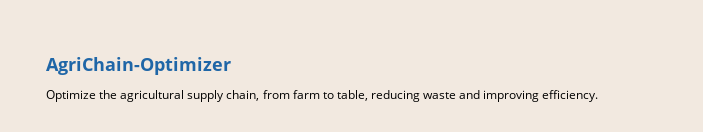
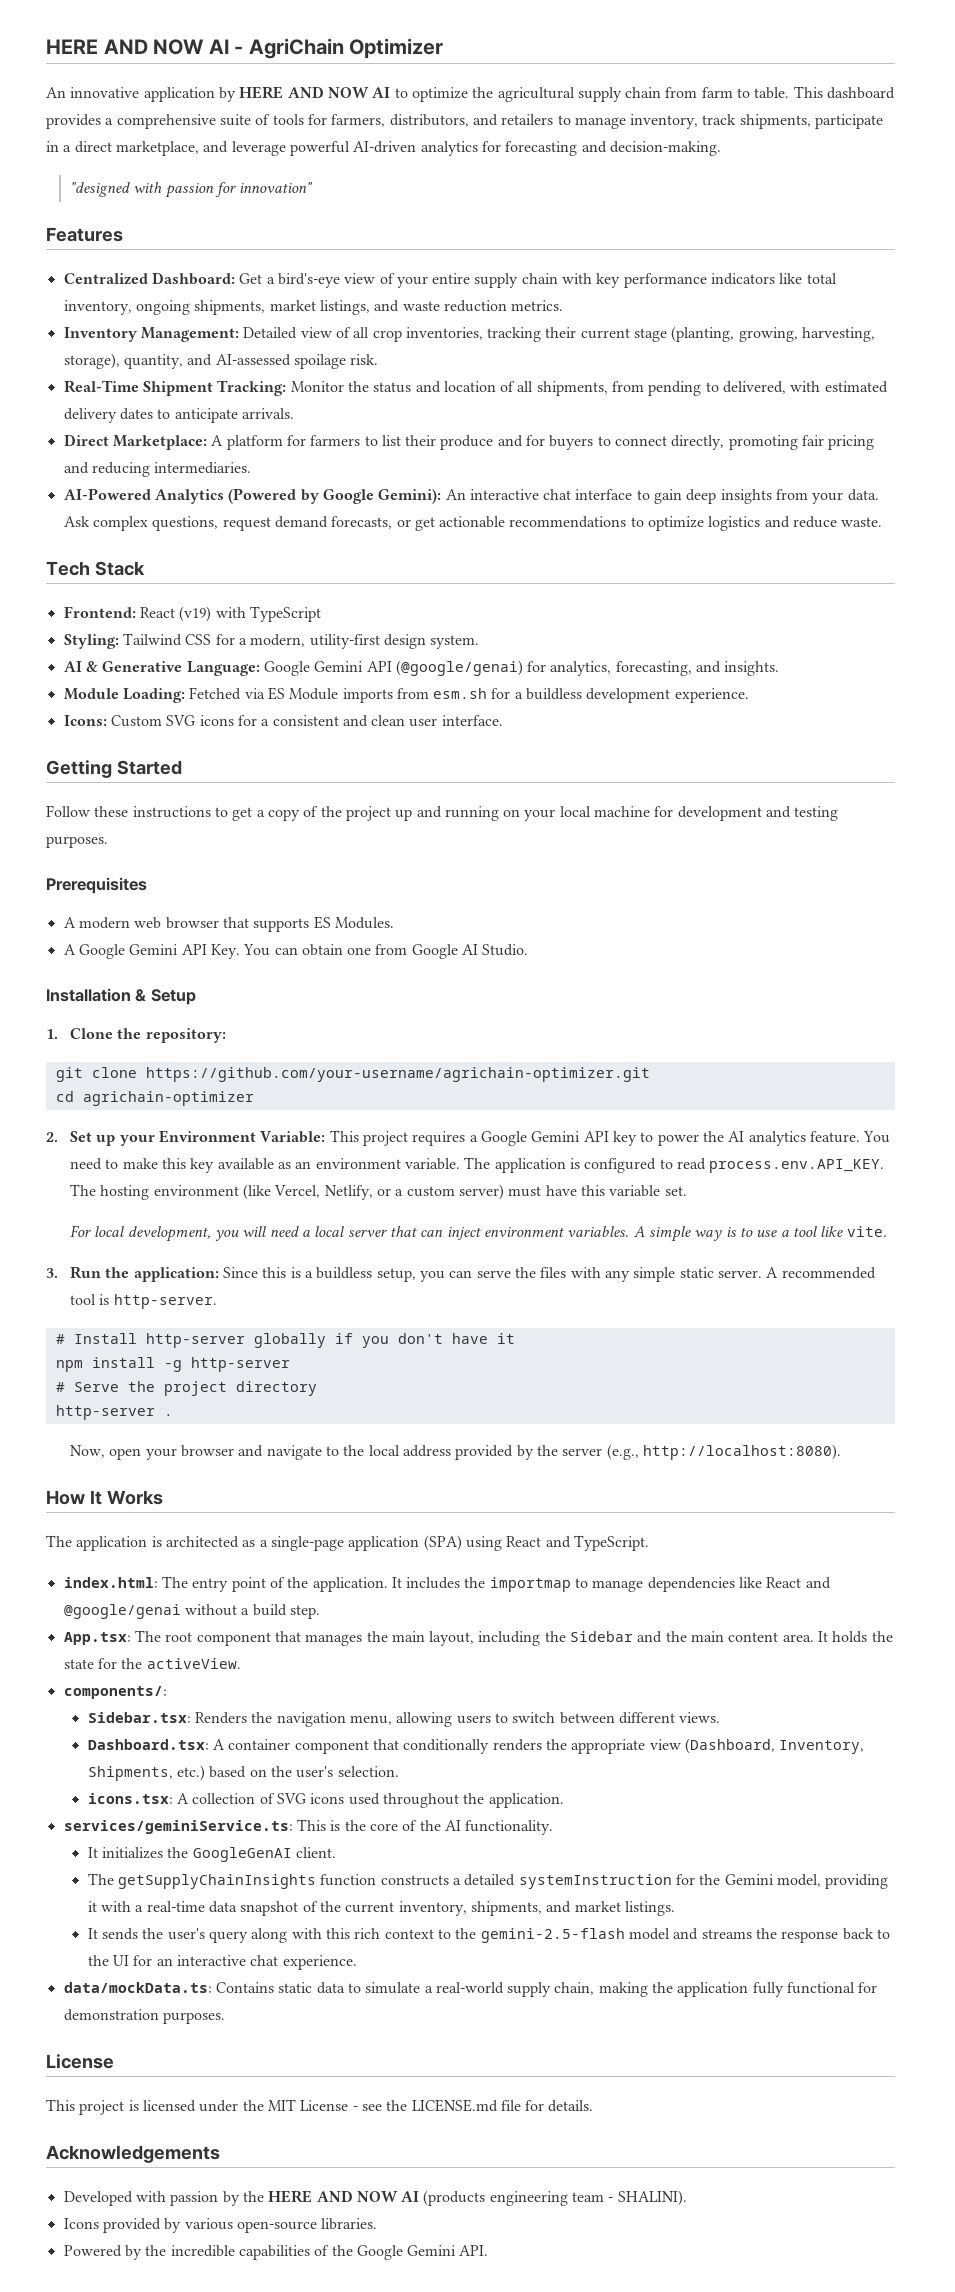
[46,57,231,75] [46,90,96,102] AgriChain-Optimizer // Optimize -> [46,38,444,59] [46,86,468,102] HERE AND NOW AI - AgriChain Optimizer // An innovative application by HERE AND NOW AI to optimize
[226,90,260,101] chain, -> [625,87,662,98] chain
[336,90,599,102] table, reducing waste and improving efficiency. -> [754,86,896,99] [46,114,884,129] [46,141,721,156] [70,182,314,198] [46,227,123,242] [63,272,837,288] [63,300,564,315] [63,326,876,342] [63,353,379,369] [63,380,888,396] [63,408,294,423] [63,434,875,450] [63,462,252,477] [63,488,879,504] [63,516,883,531] [46,561,145,576] [63,606,321,622] [63,633,480,649] [63,660,780,676] [63,687,749,703] [63,715,503,727] [46,760,182,778] [46,805,839,821] [46,836,108,848] [46,877,147,894] [63,916,394,932] [63,944,529,959] [46,988,196,1005] [46,1028,226,1043] [55,1067,650,1082] [55,1091,254,1106] [46,1130,891,1146] [70,1157,885,1173] [70,1184,687,1200] [70,1225,887,1242] [46,1266,876,1282] [70,1294,217,1309] [55,1333,515,1348] [55,1357,290,1372] [55,1381,317,1396] [55,1405,173,1420] [70,1444,841,1460] [46,1490,163,1505] [46,1535,649,1551] [63,1576,831,1592] [63,1604,320,1619] [63,1630,893,1646] [63,1658,241,1669] [63,1686,167,1699] [87,1712,721,1727] [87,1738,865,1754] [87,1765,399,1781] [87,1793,564,1808] [63,1819,554,1835] [87,1847,337,1862] [87,1873,889,1889] [87,1901,675,1916] [87,1928,890,1943] [87,1955,357,1970] [63,1982,878,1997] [63,2009,225,2024] [46,2054,114,2069] [46,2099,594,2115] [46,2145,220,2163] [63,2190,687,2206] [63,2218,378,2233] [63,2245,489,2260] table. This dashboard provides a comprehensive suite of tools for farmers, distributors, and retailers to manage inventory, track shipments, participate in a direct marketplace, and leverage powerful AI-driven analytics for forecasting and decision-making. // "designed with passion for innovation" // Features // Centralized Dashboard: Get a bird's-eye view of your entire supply chain with key performance indicators like total inventory, ongoing shipments, market listings, and waste reduction metrics. // Inventory Management: Detailed view of all crop inventories, tracking their current stage (planting, growing, harvesting, storage), quantity, and AI-assessed spoilage risk. // Real-Time Shipment Tracking: Monitor the status and location of all shipments, from pending to delivered, with estimated delivery dates to anticipate arrivals. // Direct Marketplace: A platform for farmers to list their produce and for buyers to connect directly, promoting fair pricing and reducing intermediaries. // AI-Powered Analytics (Powered by Google Gemini): An interactive chat interface to gain deep insights from your data. Ask complex questions, request demand forecasts, or get actionable recommendations to optimize logistics and reduce waste. // Tech Stack // Frontend: React (v19) with TypeScript // Styling: Tailwind CSS for a modern, utility-first design system. // AI & Generative Language: Google Gemini API (@google/genai) for analytics, forecasting, and insights. // Module Loading: Fetched via ES Module imports from esm.sh for a buildless development experience. // Icons: Custom SVG icons for a consistent and clean user interface. // Getting Started // Follow these instructions to get a copy of the project up and running on your local machine for development and testing purposes. // Prerequisites // A modern web browser that supports ES Modules. // A Google Gemini API Key. You can obtain one from Google AI Studio. // Installation & Setup // 1. Clone the repository: // git clone https://github.com/your-username/agrichain-optimizer.git // cd agrichain-optimizer // 2. Set up your Environment Variable: This project requires a Google Gemini API key to power the AI analytics feature. You need to make this key available as an environment variable. The application is configured to read process.env.API_KEY. The hosting environment (like Vercel, Netlify, or a custom server) must have this variable set. // For local development, you will need a local server that can inject environment variables. A simple way is to use a tool like vite. // 3. Run the application: Since this is a buildless setup, you can serve the files with any simple static server. A recommended tool is http-server. // # Install http-server globally if you don't have it // npm install -g http-server // # Serve the project directory // http-server . // Now, open your browser and navigate to the local address provided by the server (e.g., http://localhost:8080). // How It Works // The application is architected as a single-page application (SPA) using React and TypeScript. // index.html: The entry point of the application. It includes the importmap to manage dependencies like React and @google/genai without a build step. // App.tsx: The root component that manages the main layout, including the Sidebar and the main content area. It holds the state for the activeView. // components/: // Sidebar.tsx: Renders the navigation menu, allowing users to switch between different views. // Dashboard.tsx: A container component that conditionally renders the appropriate view (Dashboard, Inventory, Shipments, etc.) based on the user's selection. // icons.tsx: A collection of SVG icons used throughout the application. // services/geminiService.ts: This is the core of the AI functionality. // It initializes the GoogleGenAI client. // The getSupplyChainInsights function constructs a detailed systemInstruction for the Gemini model, providing it with a real-time data snapshot of the current inventory, shipments, and market listings. // It sends the user's query along with this rich context to the gemini-2.5-flash model and streams the response back to the UI for an interactive chat experience. // data/mockData.ts: Contains static data to simulate a real-world supply chain, making the application fully functional for demonstration purposes. // License // This project is licensed under the MIT License - see the LICENSE.md file for details. // Acknowledgements // Developed with passion by the HERE AND NOW AI (products engineering team - SHALINI). // Icons provided by various open-source libraries. // Powered by the incredible capabilities of the Google Gemini API.

